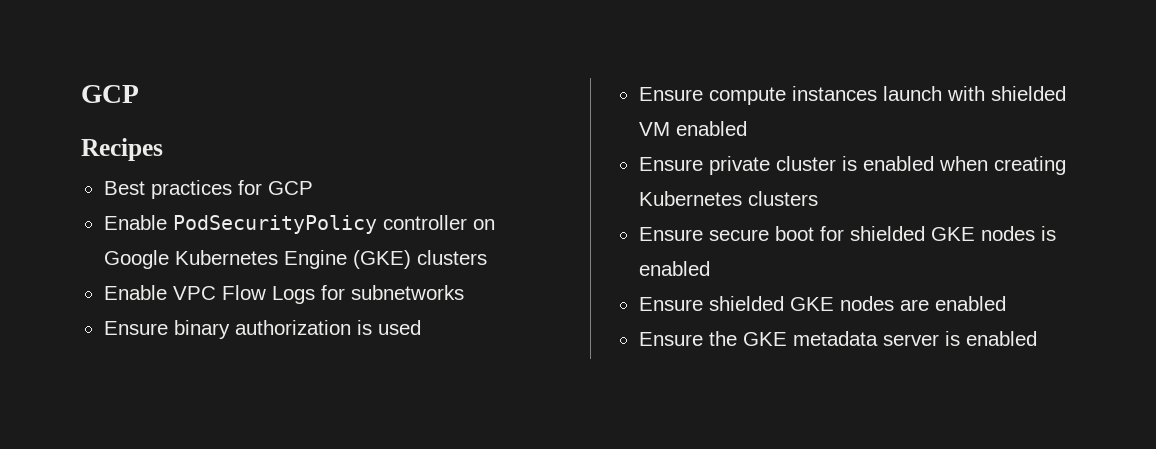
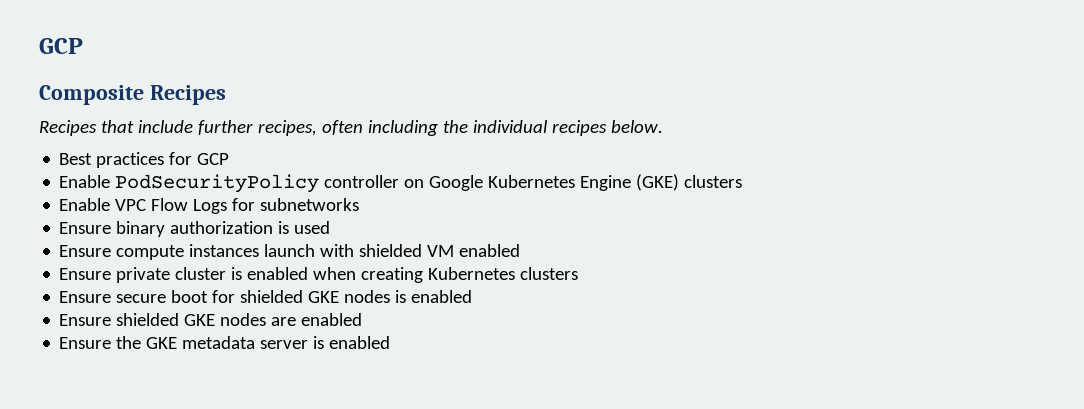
[81,85,139,103] [81,138,163,161] GCP // Recipes -> [39,38,83,54] [39,85,226,105] [39,120,663,136] GCP // Composite Recipes // Recipes that include further recipes, often including the individual recipes below.

